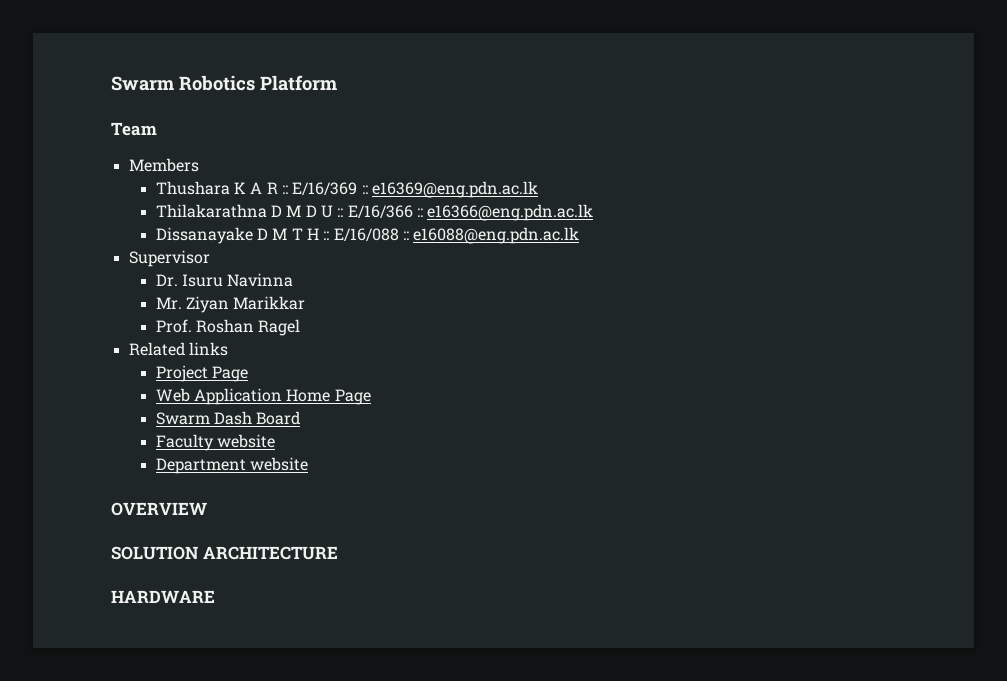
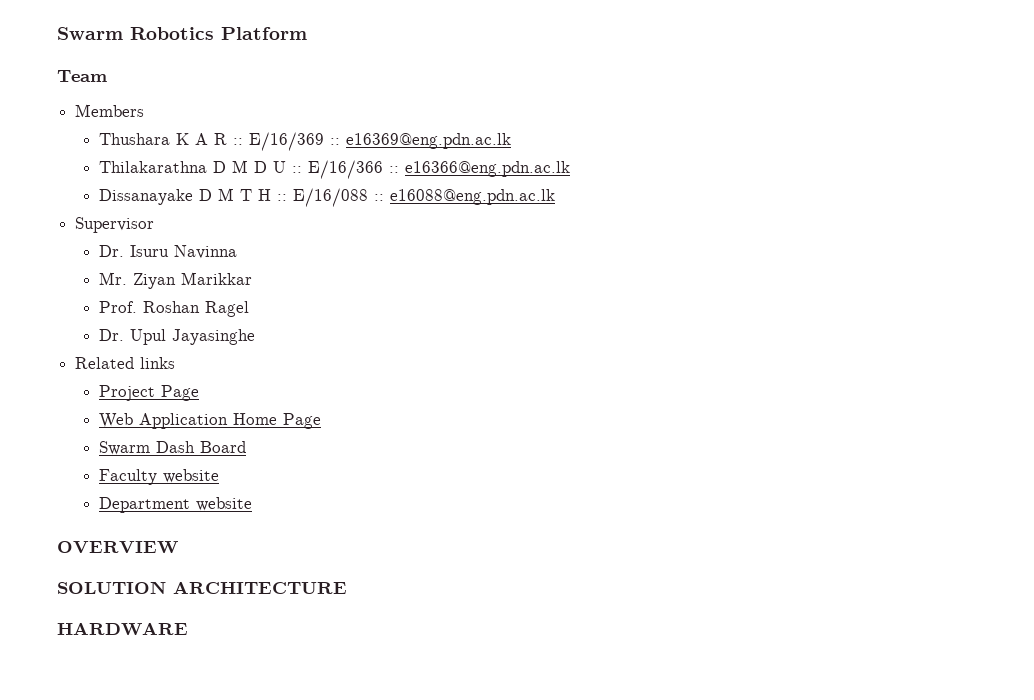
(301, 327) none -> [98,329,255,345] // Dr. Upul Jayasinghe

